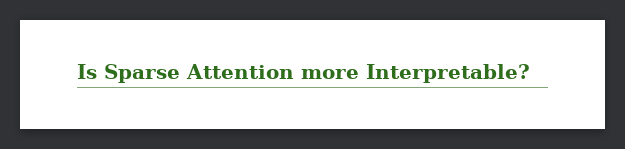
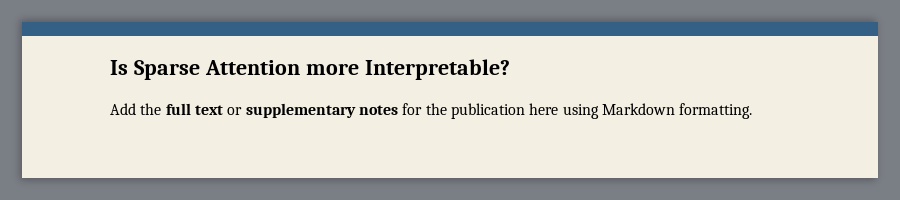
(530, 73) none -> [110,103,753,119] // Add the full text or supplementary notes for the publication here using Markdown formatting.

